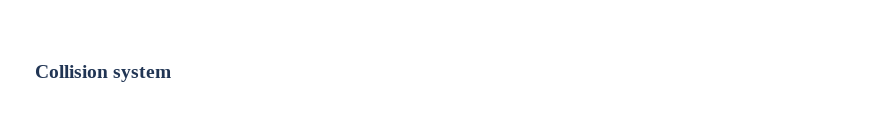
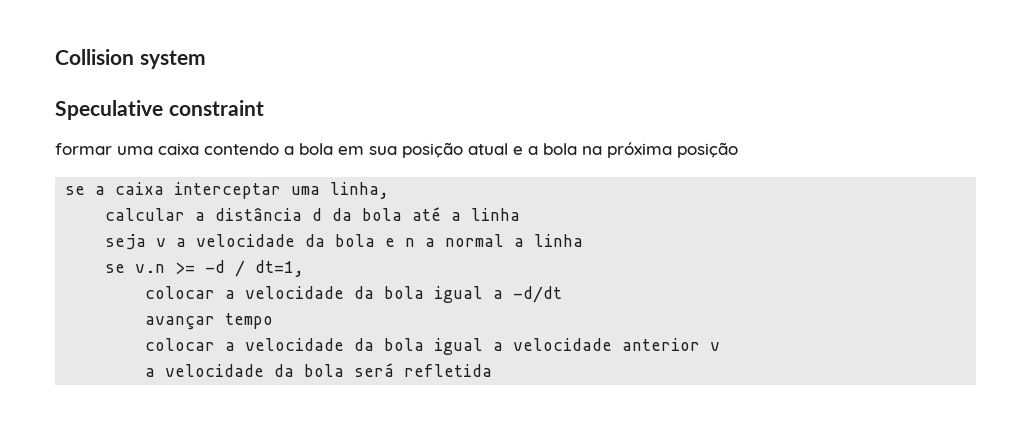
(172, 74) none -> [55,100,264,120] [55,142,738,158] [65,182,390,199] [105,207,521,221] [105,234,584,250] [105,260,305,277] [145,286,563,303] [145,313,274,330] [145,338,721,355] [145,363,493,377] // Speculative constraint // formar uma caixa contendo a bola em sua posição atual e a bola na próxima posição // se a caixa interceptar uma linha, // calcular a distância d da bola até a linha // seja v a velocidade da bola e n a normal a linha // se v.n >= -d / dt=1, // colocar a velocidade da bola igual a -d/dt // avançar tempo // colocar a velocidade da bola igual a velocidade anterior v // a velocidade da bola será refletida

